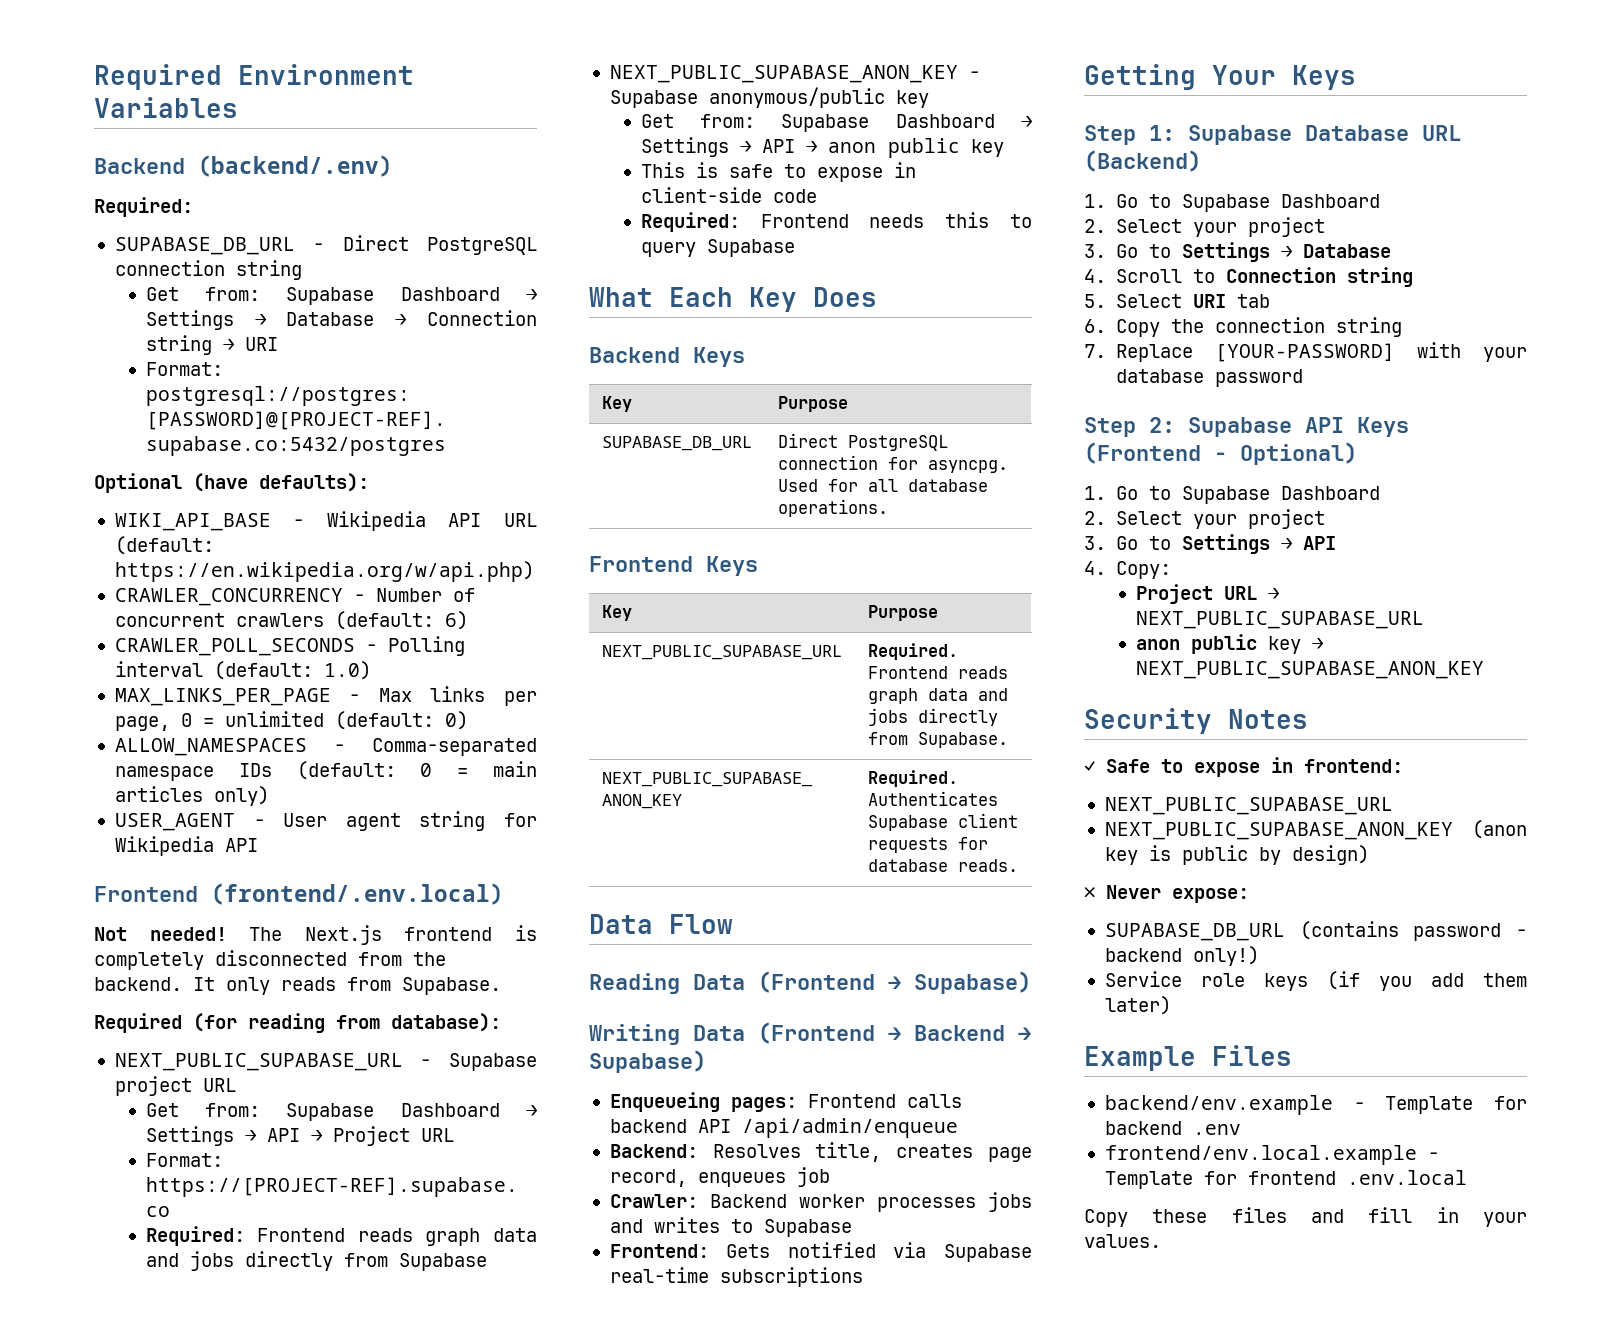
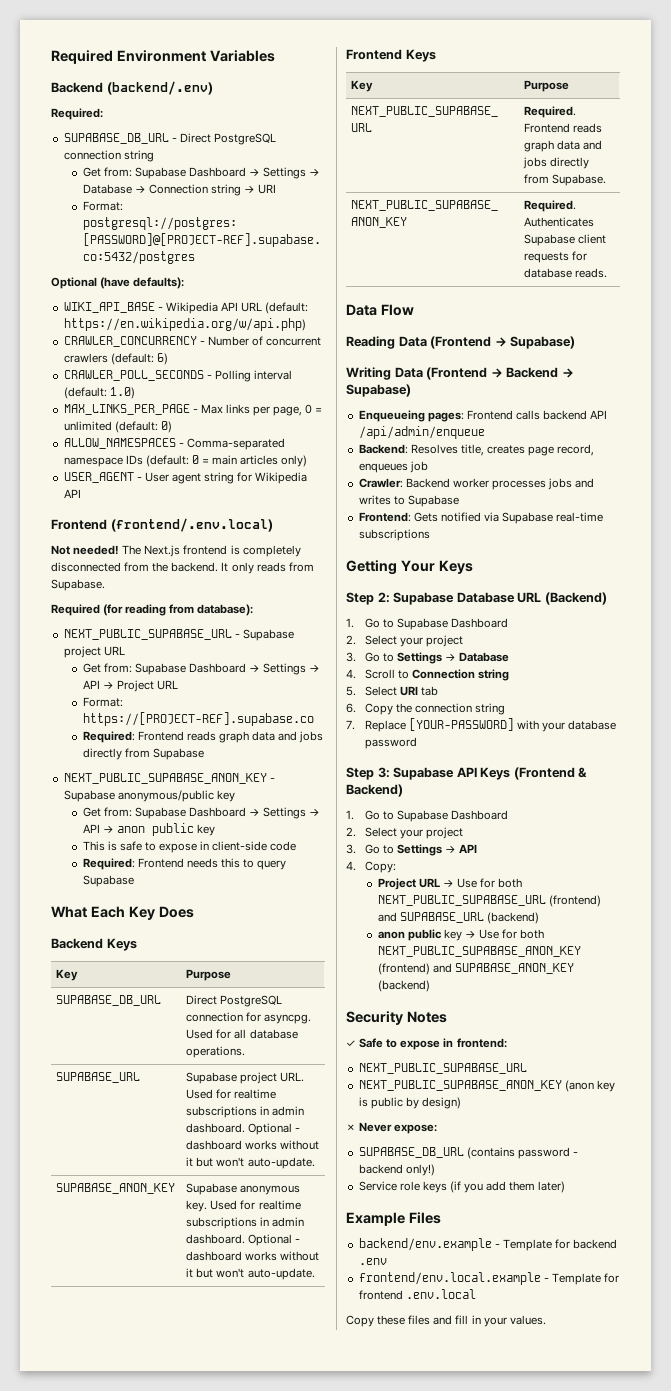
(888, 508) none -> [56,1072,141,1083] [186,1072,305,1084] [186,1089,277,1099] [186,1106,305,1118] [186,1123,301,1135] [186,1140,320,1150] [186,1157,315,1169] [56,1183,176,1194] [186,1183,301,1195] [186,1200,301,1212] [186,1217,305,1229] [186,1234,301,1246] [186,1251,320,1261] [186,1268,315,1280] // SUPABASE_URL | Supabase project URL. Used for realtime subscriptions in admin dashboard. Optional - dashboard works without it but won't auto-update. // SUPABASE_ANON_KEY | Supabase anonymous key. Used for realtime subscriptions in admin dashboard. Optional - dashboard works without it but won't auto-update.
[1149,125,1175,141] 1: -> [377,592,390,603] 2:
[1149,417,1175,433] 2: -> [377,767,390,778] 3:
[1214,442,1357,465] - Optional) -> [578,767,588,778] [346,784,403,797] & Backend)
[1135,611,1424,629] [1135,634,1324,654] [1135,661,1484,679] NEXT_PUBLIC_SUPABASE_URL // anon public key → NEXT_PUBLIC_SUPABASE_ANON_KEY -> [456,878,523,888] [377,895,601,907] [377,912,539,924] [377,929,545,941] [377,946,581,957] [377,963,574,975] [377,980,430,992] Use for both NEXT_PUBLIC_SUPABASE_URL (frontend) and SUPABASE_URL (backend) // anon public key → Use for both NEXT_PUBLIC_SUPABASE_ANON_KEY (frontend) and SUPABASE_ANON_KEY (backend)

